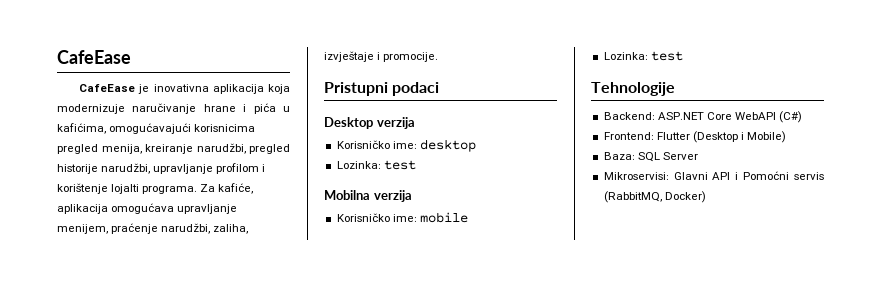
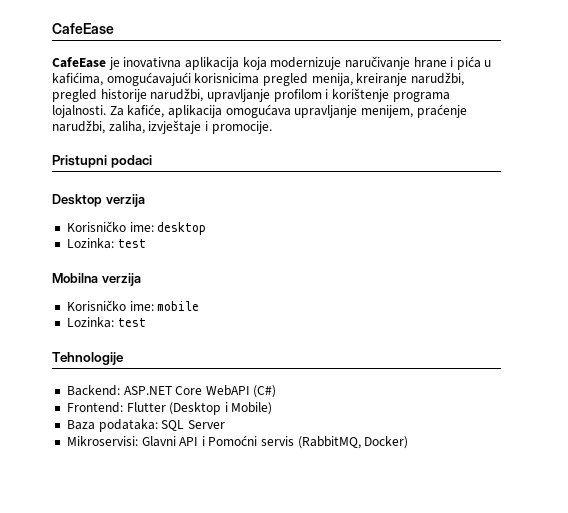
[111,184,198,194] lojalti programa. -> [392,92,450,102] [52,105,106,118] programa lojalnosti.
[603,152,635,160] Baza: -> [66,419,158,432] Baza podataka:

